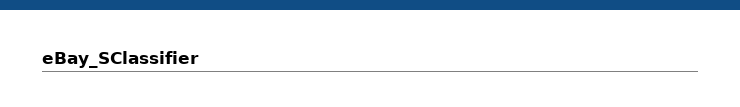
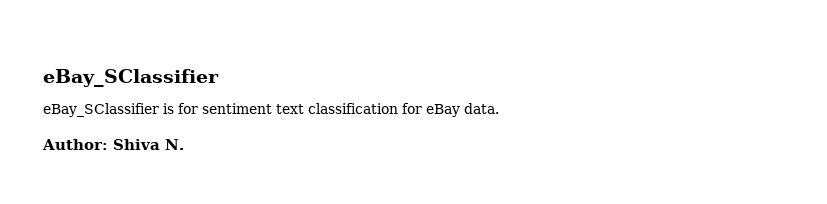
[42,51,199,68] eBay_SClassifier -> [43,69,219,87] [43,103,499,117] [42,139,184,150] eBay_SClassifier // eBay_SClassifier is for sentiment text classification for eBay data. // Author: Shiva N.

